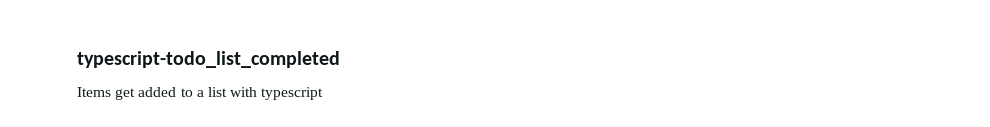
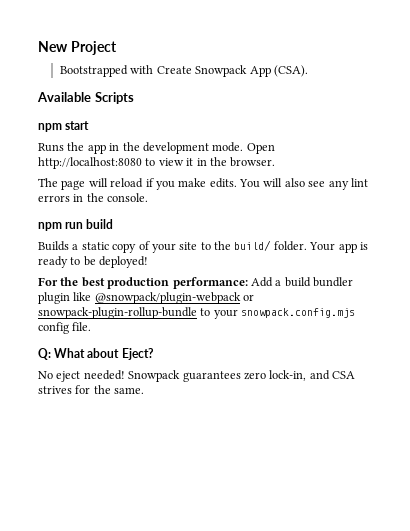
[77,51,340,68] [77,87,324,100] typescript-todo_list_completed // Items get added to a list with typescript -> [38,41,117,55] [60,65,308,77] [37,92,134,104] [38,121,90,132] [38,142,275,154] [38,157,276,169] [38,178,368,190] [38,193,149,202] [38,219,114,231] [38,240,368,253] [38,256,149,268] [38,277,353,289] [38,292,255,304] [38,307,356,319] [38,322,92,334] [38,348,154,360] [38,370,355,382] [38,385,145,394] New Project // Bootstrapped with Create Snowpack App (CSA). // Available Scripts // npm start // Runs the app in the development mode. Open http://localhost:8080 to view it in the browser. // The page will reload if you make edits. You will also see any lint errors in the console. // npm run build // Builds a static copy of your site to the build/ folder. Your app is ready to be deployed! // For the best production performance: Add a build bundler plugin like @snowpack/plugin-webpack or snowpack-plugin-rollup-bundle to your snowpack.config.mjs config file. // Q: What about Eject? // No eject needed! Snowpack guarantees zero lock-in, and CSA strives for the same.

